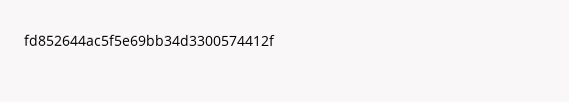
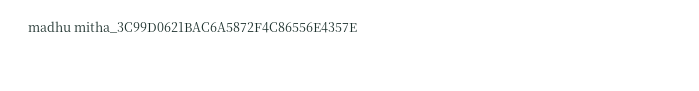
[24,34,276,46] fd852644ac5f5e69bb34d3300574412f -> [28,21,358,33] madhu mitha_3C99D0621BAC6A5872F4C86556E4357E

